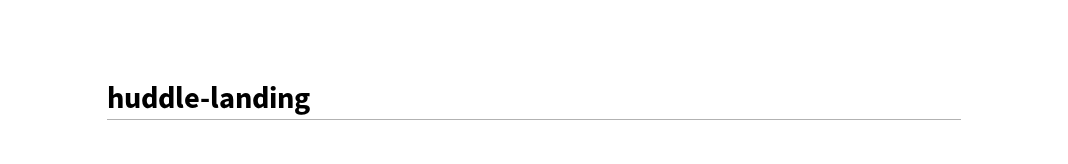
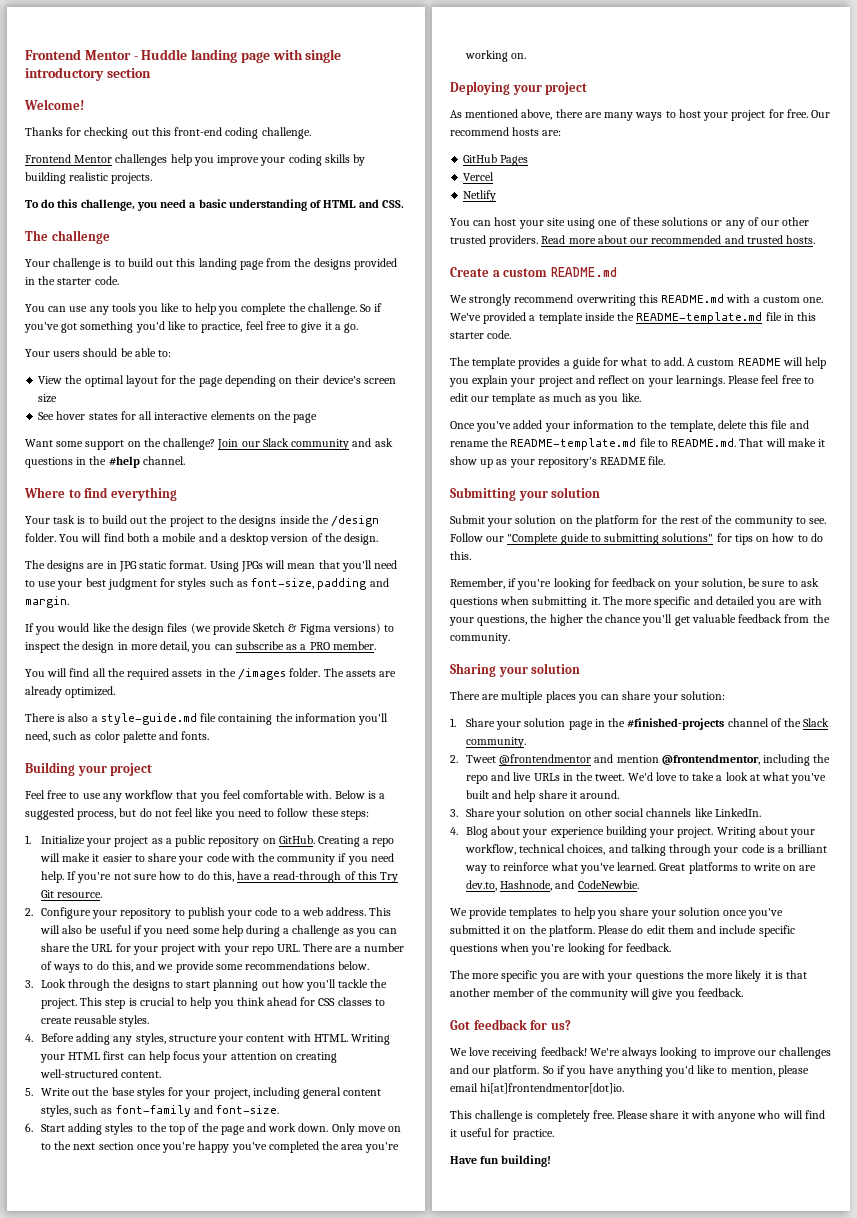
[107,86,310,115] huddle-landing -> [25,49,342,63] [25,67,151,81] [24,99,84,110] [25,127,311,139] [25,154,366,166] [25,172,153,184] [25,199,404,211] [25,230,110,244] [25,258,397,270] [25,276,119,285] [25,303,383,315] [24,321,359,333] [25,348,172,357] [38,375,396,387] [38,394,58,403] [38,411,318,423] [25,438,393,450] [25,456,185,468] [24,487,177,501] [25,515,380,527] [25,533,379,545] [25,560,398,572] [25,578,389,590] [25,596,69,608] [25,623,395,635] [25,641,376,653] [25,668,397,680] [25,686,116,698] [25,713,389,725] [25,731,210,743] [25,762,153,776] [25,790,386,802] [25,808,369,820] [25,835,395,847] [39,853,394,865] [40,871,399,883] [40,890,103,898] [25,907,392,919] [39,925,398,937] [40,943,404,955] [40,961,370,973] [25,979,388,991] [40,997,385,1009] [40,1015,150,1027] [25,1033,391,1045] [39,1051,338,1063] [39,1069,162,1078] [25,1087,382,1099] [40,1105,280,1117] [25,1123,402,1135] [40,1141,400,1153] [464,50,527,62] [450,81,588,95] [450,109,831,121] [450,127,562,136] [463,154,529,166] [463,172,495,181] [463,190,497,202] [450,217,810,229] [450,235,816,247] [450,267,617,277] [450,294,824,306] [450,312,817,324] [450,330,512,339] [450,357,827,369] [449,375,814,387] [450,393,641,405] [450,420,809,432] [450,438,826,450] [450,456,666,468] [450,487,601,501] [450,515,827,527] [450,533,823,545] [450,551,471,560] [450,578,819,590] [450,596,822,608] [449,614,830,626] [450,633,510,644] [450,663,581,677] [450,691,725,703] [450,718,830,730] [465,737,526,748] [450,754,831,766] [465,772,827,784] [465,790,620,802] [450,808,761,820] [450,826,816,838] [464,844,828,856] [464,862,817,874] [465,880,639,891] [450,907,784,919] [450,925,795,937] [450,943,672,955] [450,970,808,982] [450,988,743,1000] [450,1019,571,1030] [450,1047,832,1059] [450,1065,809,1077] [450,1083,625,1094] [450,1110,825,1122] [450,1128,554,1140] [450,1155,552,1167] Frontend Mentor - Huddle landing page with single introductory section // Welcome! // Thanks for checking out this front-end coding challenge. // Frontend Mentor challenges help you improve your coding skills by building realistic projects. // To do this challenge, you need a basic understanding of HTML and CSS. // The challenge // Your challenge is to build out this landing page from the designs provided in the starter code. // You can use any tools you like to help you complete the challenge. So if you've got something you'd like to practice, feel free to give it a go. // Your users should be able to: // View the optimal layout for the page depending on their device's screen size // See hover states for all interactive elements on the page // Want some support on the challenge? Join our Slack community and ask questions in the #help channel. // Where to find everything // Your task is to build out the project to the designs inside the /design folder. You will find both a mobile and a desktop version of the design. // The designs are in JPG static format. Using JPGs will mean that you'll need to use your best judgment for styles such as font-size, padding and margin. // If you would like the design files (we provide Sketch & Figma versions) to inspect the design in more detail, you can subscribe as a PRO member. // You will find all the required assets in the /images folder. The assets are already optimized. // There is also a style-guide.md file containing the information you'll need, such as color palette and fonts. // Building your project // Feel free to use any workflow that you feel comfortable with. Below is a suggested process, but do not feel like you need to follow these steps: // 1. Initialize your project as a public repository on GitHub. Creating a repo will make it easier to share your code with the community if you need help. If you're not sure how to do this, have a read-through of this Try Git resource. // 2. Configure your repository to publish your code to a web address. This will also be useful if you need some help during a challenge as you can share the URL for your project with your repo URL. There are a number of ways to do this, and we provide some recommendations below. // 3. Look through the designs to start planning out how you'll tackle the project. This step is crucial to help you think ahead for CSS classes to create reusable styles. // 4. Before adding any styles, structure your content with HTML. Writing your HTML first can help focus your attention on creating well-structured content. // 5. Write out the base styles for your project, including general content styles, such as font-family and font-size. // 6. Start adding styles to the top of the page and work down. Only move on to the next section once you're happy you've completed the area you're working on. // Deploying your project // As mentioned above, there are many ways to host your project for free. Our recommend hosts are: // GitHub Pages // Vercel // Netlify // You can host your site using one of these solutions or any of our other trusted providers. Read more about our recommended and trusted hosts. // Create a custom README.md // We strongly recommend overwriting this README.md with a custom one. We've provided a template inside the README-template.md file in this starter code. // The template provides a guide for what to add. A custom README will help you explain your project and reflect on your learnings. Please feel free to edit our template as much as you like. // Once you've added your information to the template, delete this file and rename the README-template.md file to README.md. That will make it show up as your repository's README file. // Submitting your solution // Submit your solution on the platform for the rest of the community to see. Follow our "Complete guide to submitting solutions" for tips on how to do this. // Remember, if you're looking for feedback on your solution, be sure to ask questions when submitting it. The more specific and detailed you are with your questions, the higher the chance you'll get valuable feedback from the community. // Sharing your solution // There are multiple places you can share your solution: // 1. Share your solution page in the #finished-projects channel of the Slack community. // 2. Tweet @frontendmentor and mention @frontendmentor, including the repo and live URLs in the tweet. We'd love to take a look at what you've built and help share it around. // 3. Share your solution on other social channels like LinkedIn. // 4. Blog about your experience building your project. Writing about your workflow, technical choices, and talking through your code is a brilliant way to reinforce what you've learned. Great platforms to write on are dev.to, Hashnode, and CodeNewbie. // We provide templates to help you share your solution once you've submitted it on the platform. Please do edit them and include specific questions when you're looking for feedback. // The more specific you are with your questions the more likely it is that another member of the community will give you feedback. // Got feedback for us? // We love receiving feedback! We're always looking to improve our challenges and our platform. So if you have anything you'd like to mention, please email hi[at]frontendmentor[dot]io. // This challenge is completely free. Please share it with anyone who will find it useful for practice. // Have fun building!

